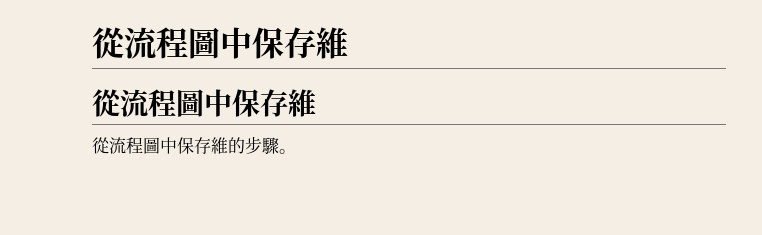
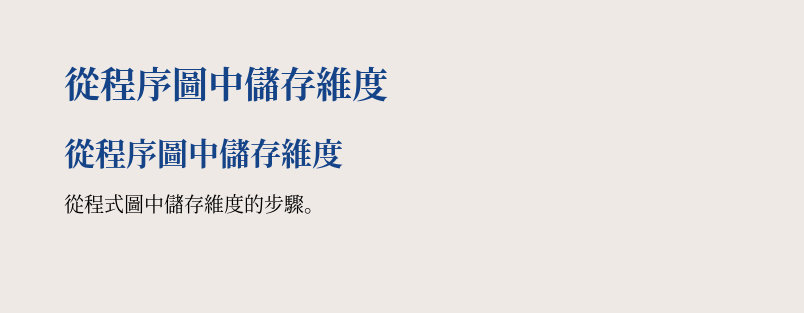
[92,27,348,59] [92,89,316,117] [92,137,228,154] 從流程圖中保存維 // 從流程圖中保存維 // 從流程圖中保存維 -> [64,66,388,102] [64,138,343,169] [64,193,244,214] 從程序圖中儲存維度 // 從程序圖中儲存維度 // 從程式圖中儲存維度

